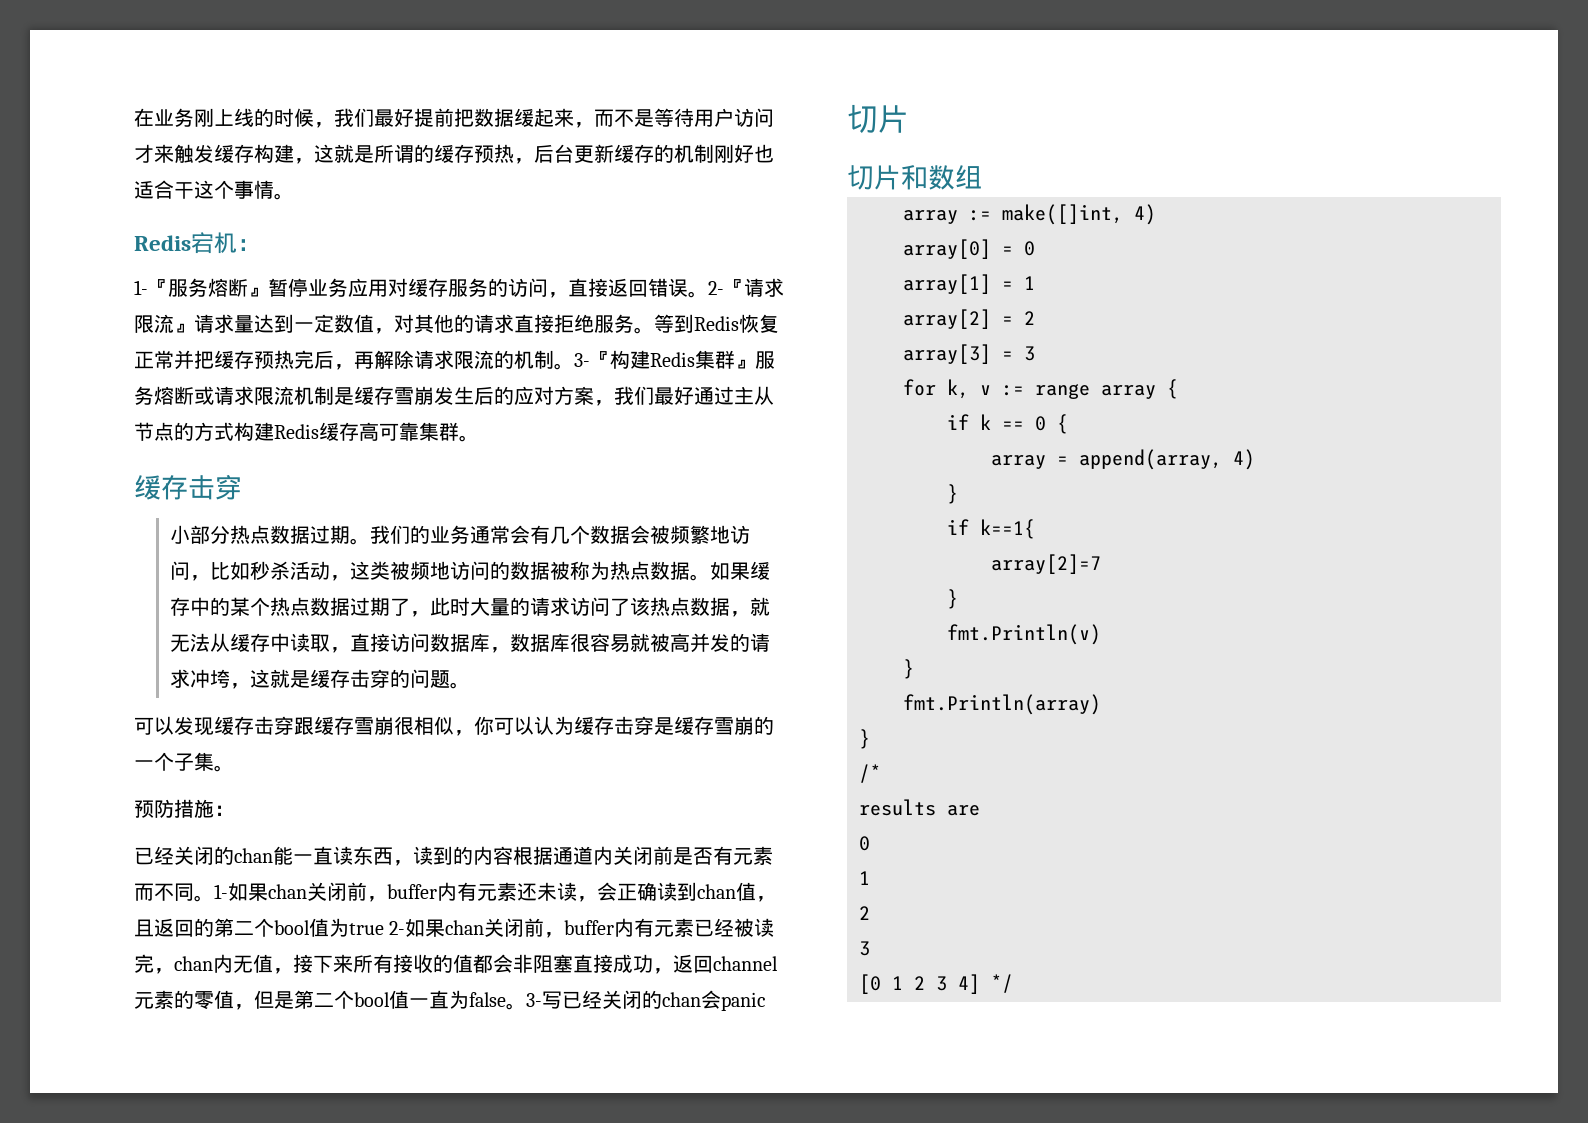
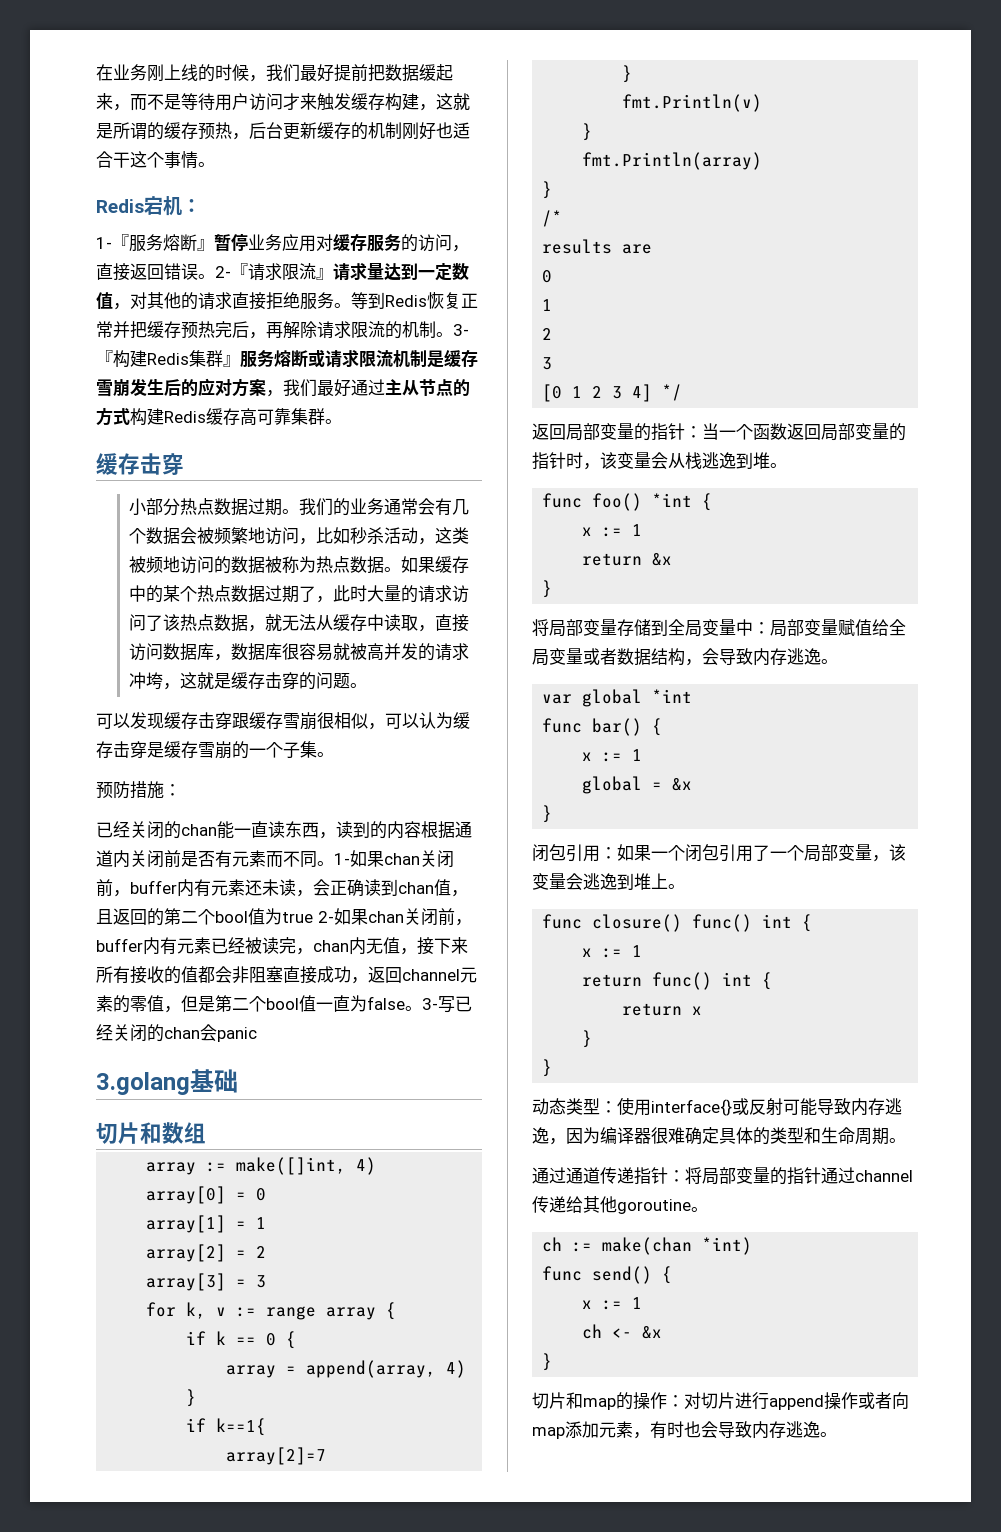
[474,716,494,735] 你 -> (385, 726) none
[847,104,909,134] 切片 -> [96,1069,238,1095] 3.golang基础
(1013, 983) none -> [532,423,906,441] [532,452,787,470] [542,493,713,511] [582,524,643,537] [582,553,673,566] [542,580,553,598] [532,619,906,637] [532,648,838,666] [542,689,693,707] [542,718,663,736] [582,749,643,762] [582,776,693,794] [542,805,553,823] [532,844,906,862] [532,873,685,890] [542,914,813,932] [582,945,643,958] [582,972,773,990] [622,1003,703,1016] [582,1030,593,1048] [542,1059,553,1077] [532,1097,902,1116] [532,1127,906,1145] [532,1167,913,1185] [532,1196,708,1214] [542,1237,753,1255] [542,1266,673,1284] [582,1297,643,1310] [582,1324,663,1339] [542,1353,553,1371] [532,1392,909,1410] [532,1421,837,1439] // 返回局部变量的指针：当一个函数返回局部变量的指针时，该变量会从栈逃逸到堆。 // func foo() *int { // x := 1 // return &x // } // 将局部变量存储到全局变量中：局部变量赋值给全局变量或者数据结构，会导致内存逃逸。 // var global *int // func bar() { // x := 1 // global = &x // } // 闭包引用：如果一个闭包引用了一个局部变量，该变量会逃逸到堆上。 // func closure() func() int { // x := 1 // return func() int { // return x // } // } // 动态类型：使用interface{}或反射可能导致内存逃逸，因为编译器很难确定具体的类型和生命周期。 // 通过通道传递指针：将局部变量的指针通过channel传递给其他goroutine。 // ch := make(chan *int) // func send() { // x := 1 // ch <- &x // } // 切片和map的操作：对切片进行append操作或者向map添加元素，有时也会导致内存逃逸。

